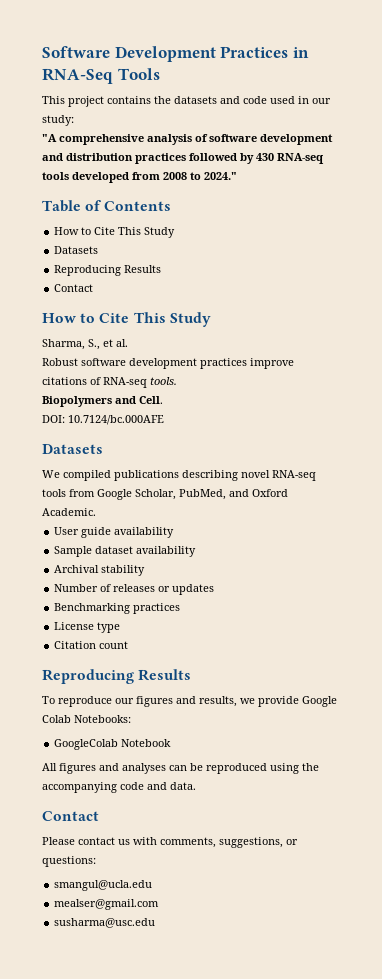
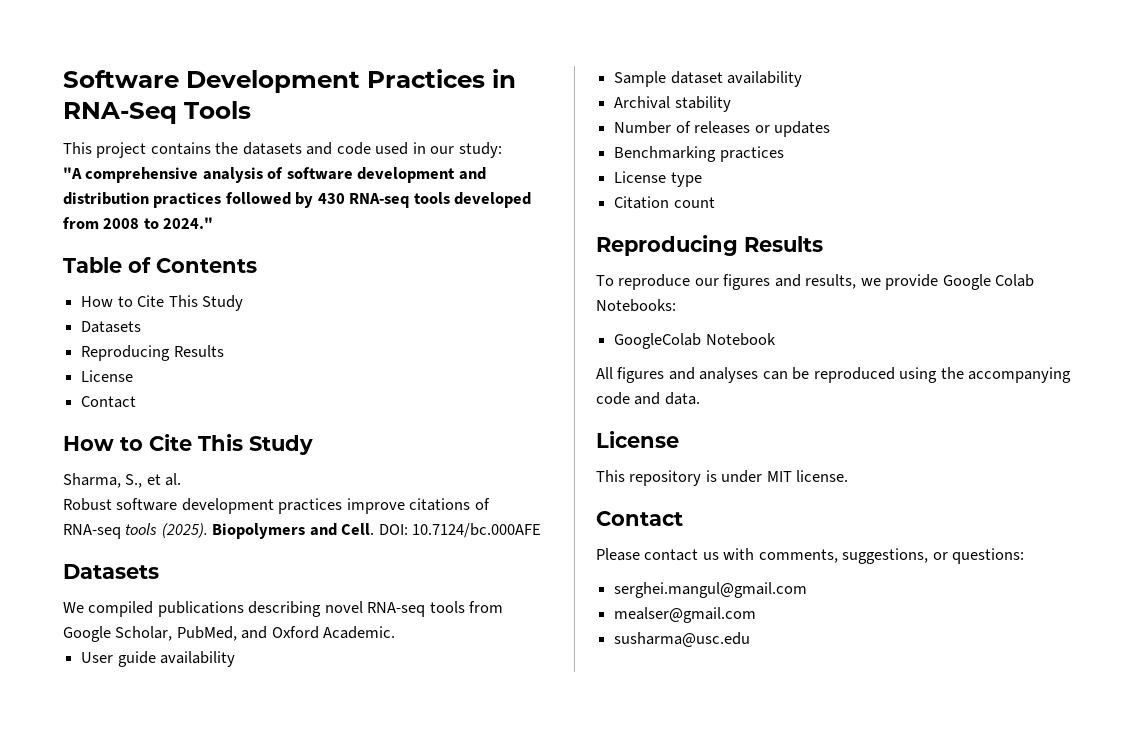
(162, 269) none -> [81,370,134,382] // License
[150,377,177,385] tools. // -> [125,523,208,538] tools (2025).
(163, 400) // -> (375, 529) none
(196, 786) none -> [596,431,679,448] [596,470,849,486] // License // This repository is under MIT license.
[54,880,153,891] smangul@ucla.edu -> [614,582,808,598] serghei.mangul@gmail.com

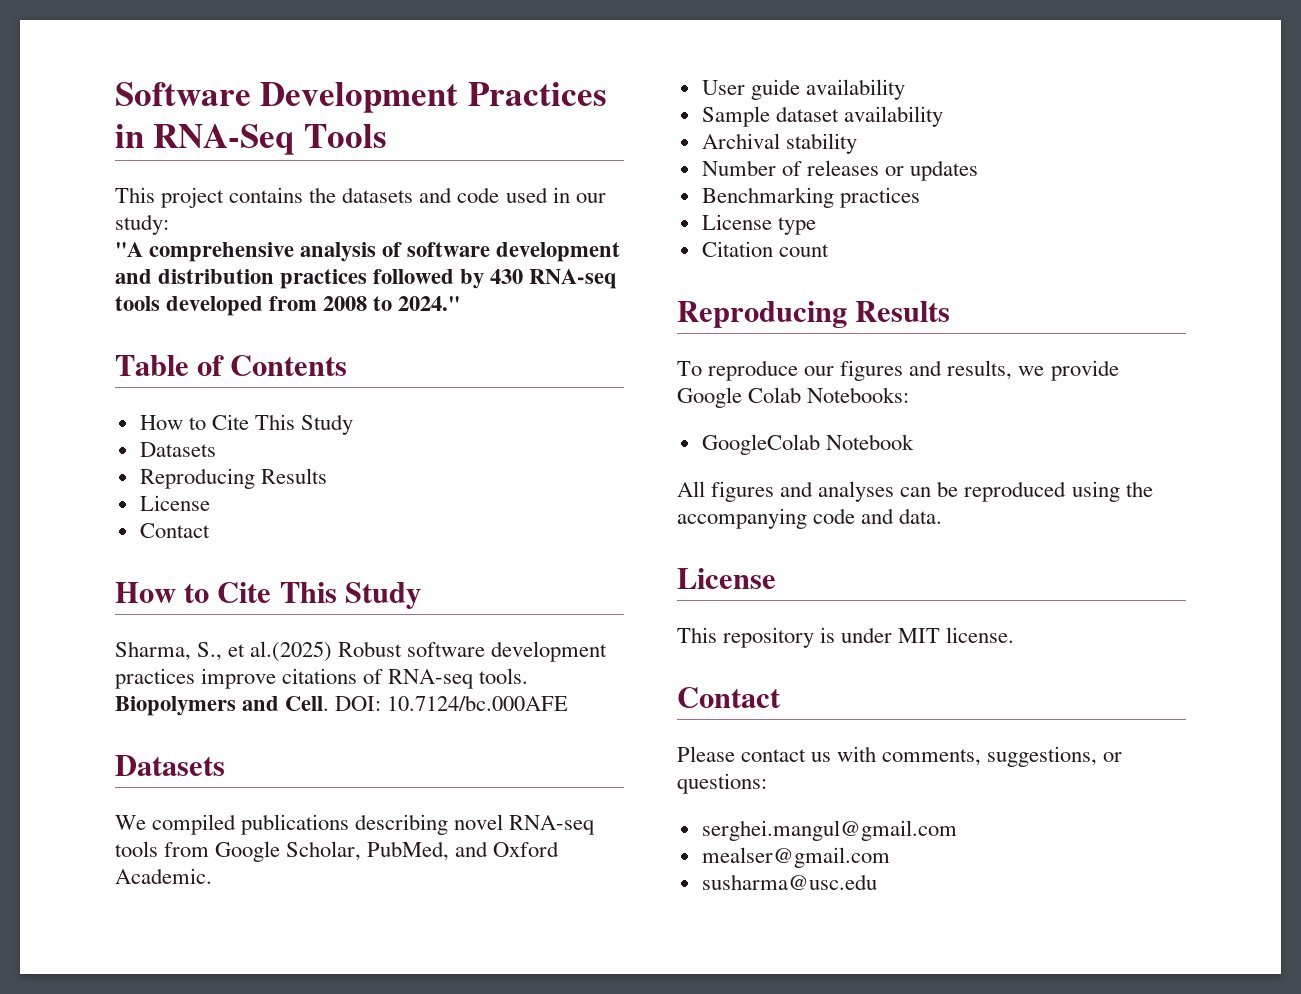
[165,473,182,486] al. // -> [250,641,333,662] al.(2025)
[125,523,208,538] tools (2025). -> [479,668,529,684] tools.

